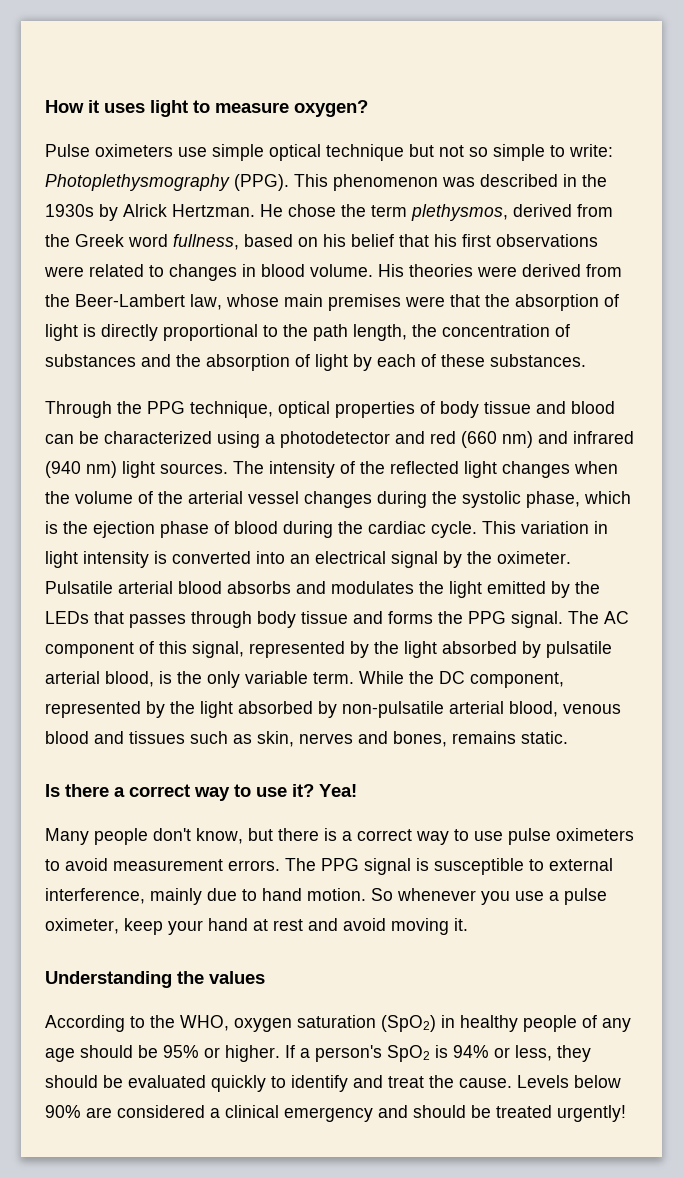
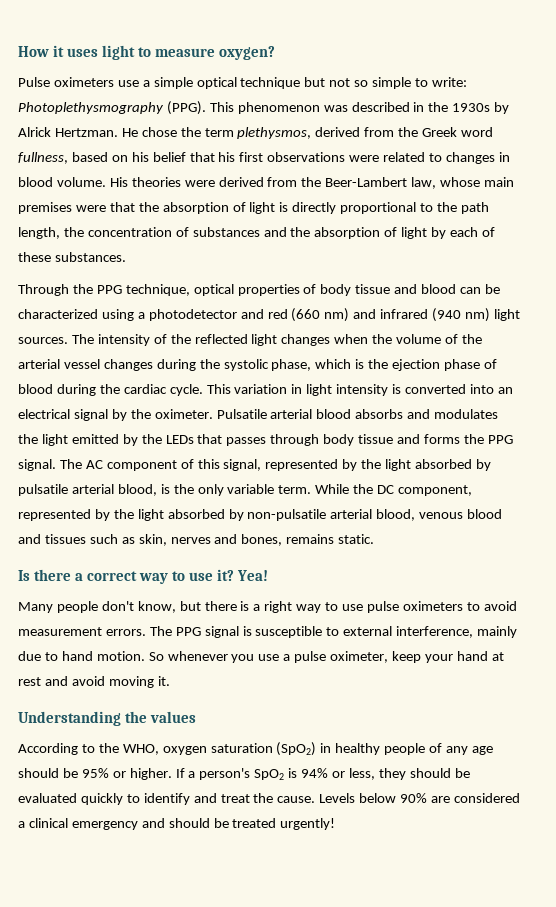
(207, 152) none -> [142,80,150,87] a
[357,829,412,841] correct -> [264,601,293,613] right

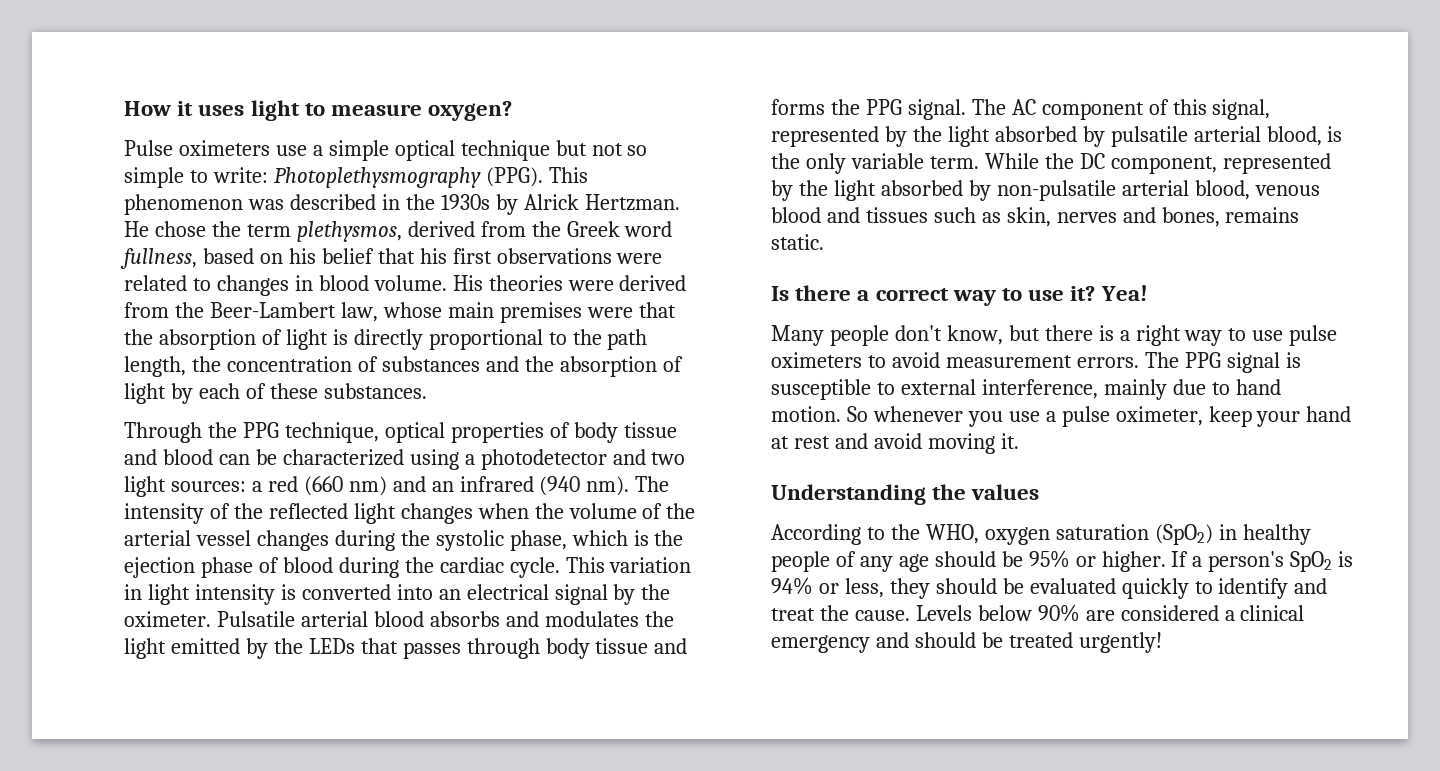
(264, 314) none -> [651,452,686,465] [124,476,262,497] two light sources: a
(377, 314) none -> [431,481,454,492] an
[465,308,520,322] [18,337,68,344] nm) light sources. -> [586,476,630,496] nm).

